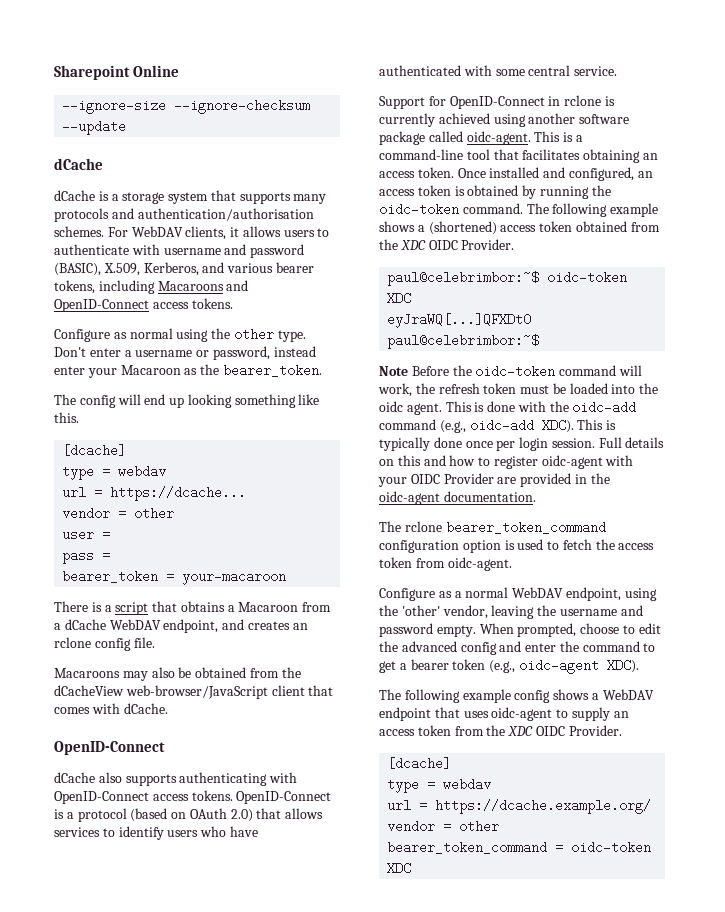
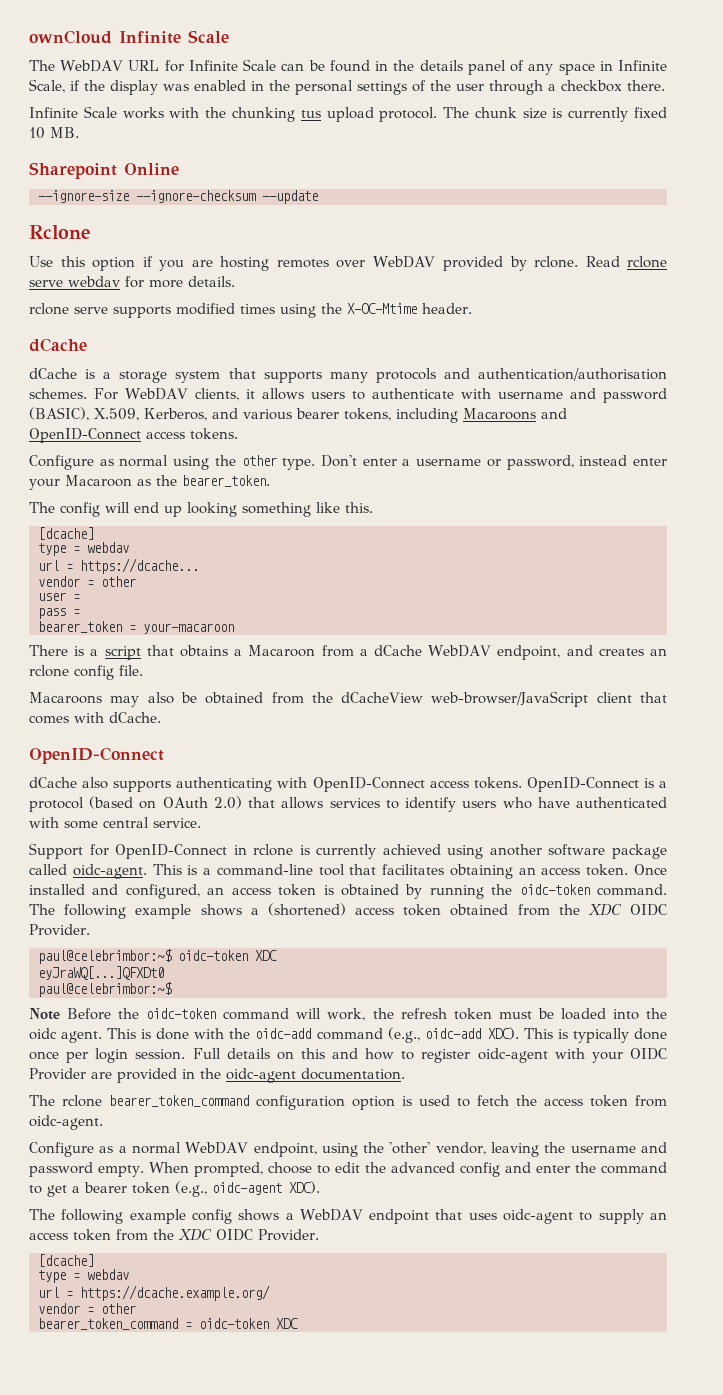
(54, 72) none -> [29,30,229,44] [29,59,667,75] [29,79,665,95] [29,106,668,122] [29,127,79,139] ownCloud Infinite Scale // The WebDAV URL for Infinite Scale can be found in the details panel of any space in Infinite Scale, if the display was enabled in the personal settings of the user through a checkbox there. // Infinite Scale works with the chunking tus upload protocol. The chunk size is currently fixed 10 MB. //
(127, 127) none -> [29,225,91,239] [29,256,667,271] [29,276,235,288] [29,303,472,318] // Rclone // Use this option if you are hosting remotes over WebDAV provided by rclone. Read rclone serve webdav for more details. // rclone serve supports modified times using the X-OC-Mtime header.

